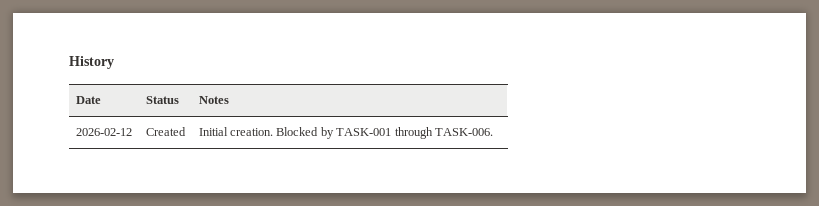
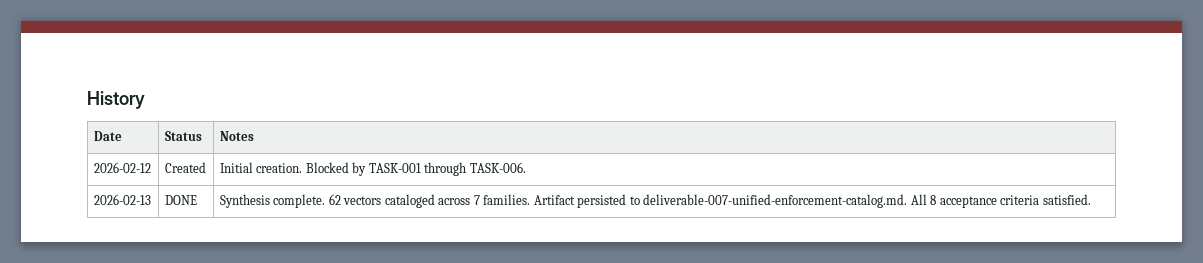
(493, 132) none -> [93,194,151,205] [164,195,197,205] [219,194,1091,208] // 2026-02-13 | DONE | Synthesis complete. 62 vectors cataloged across 7 families. Artifact persisted to deliverable-007-unified-enforcement-catalog.md. All 8 acceptance criteria satisfied.

